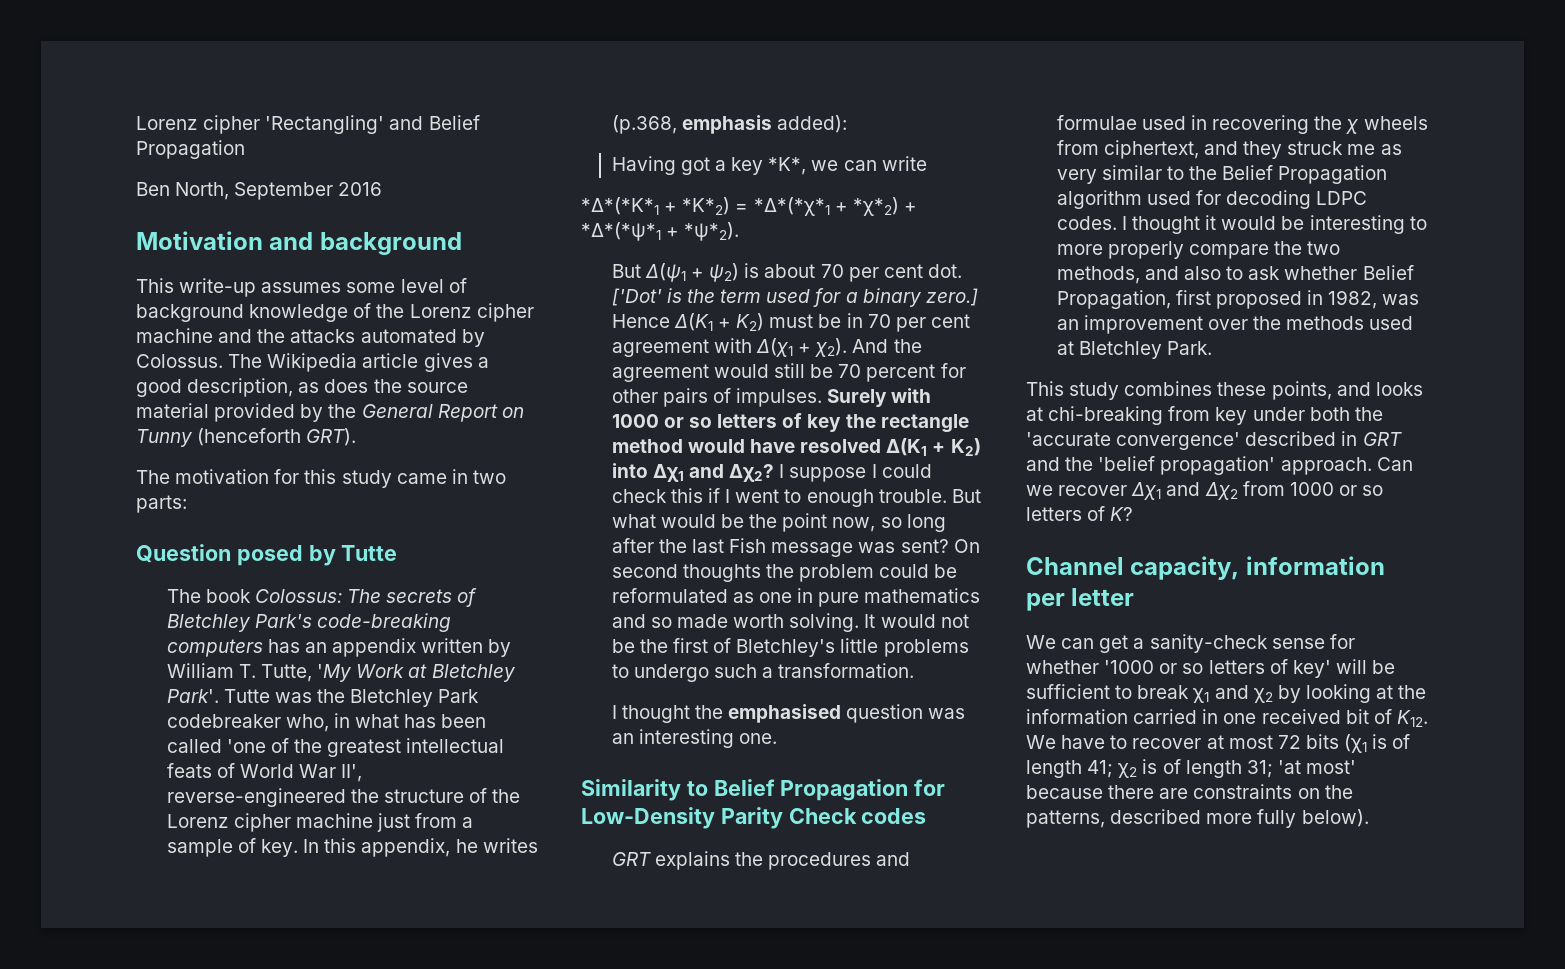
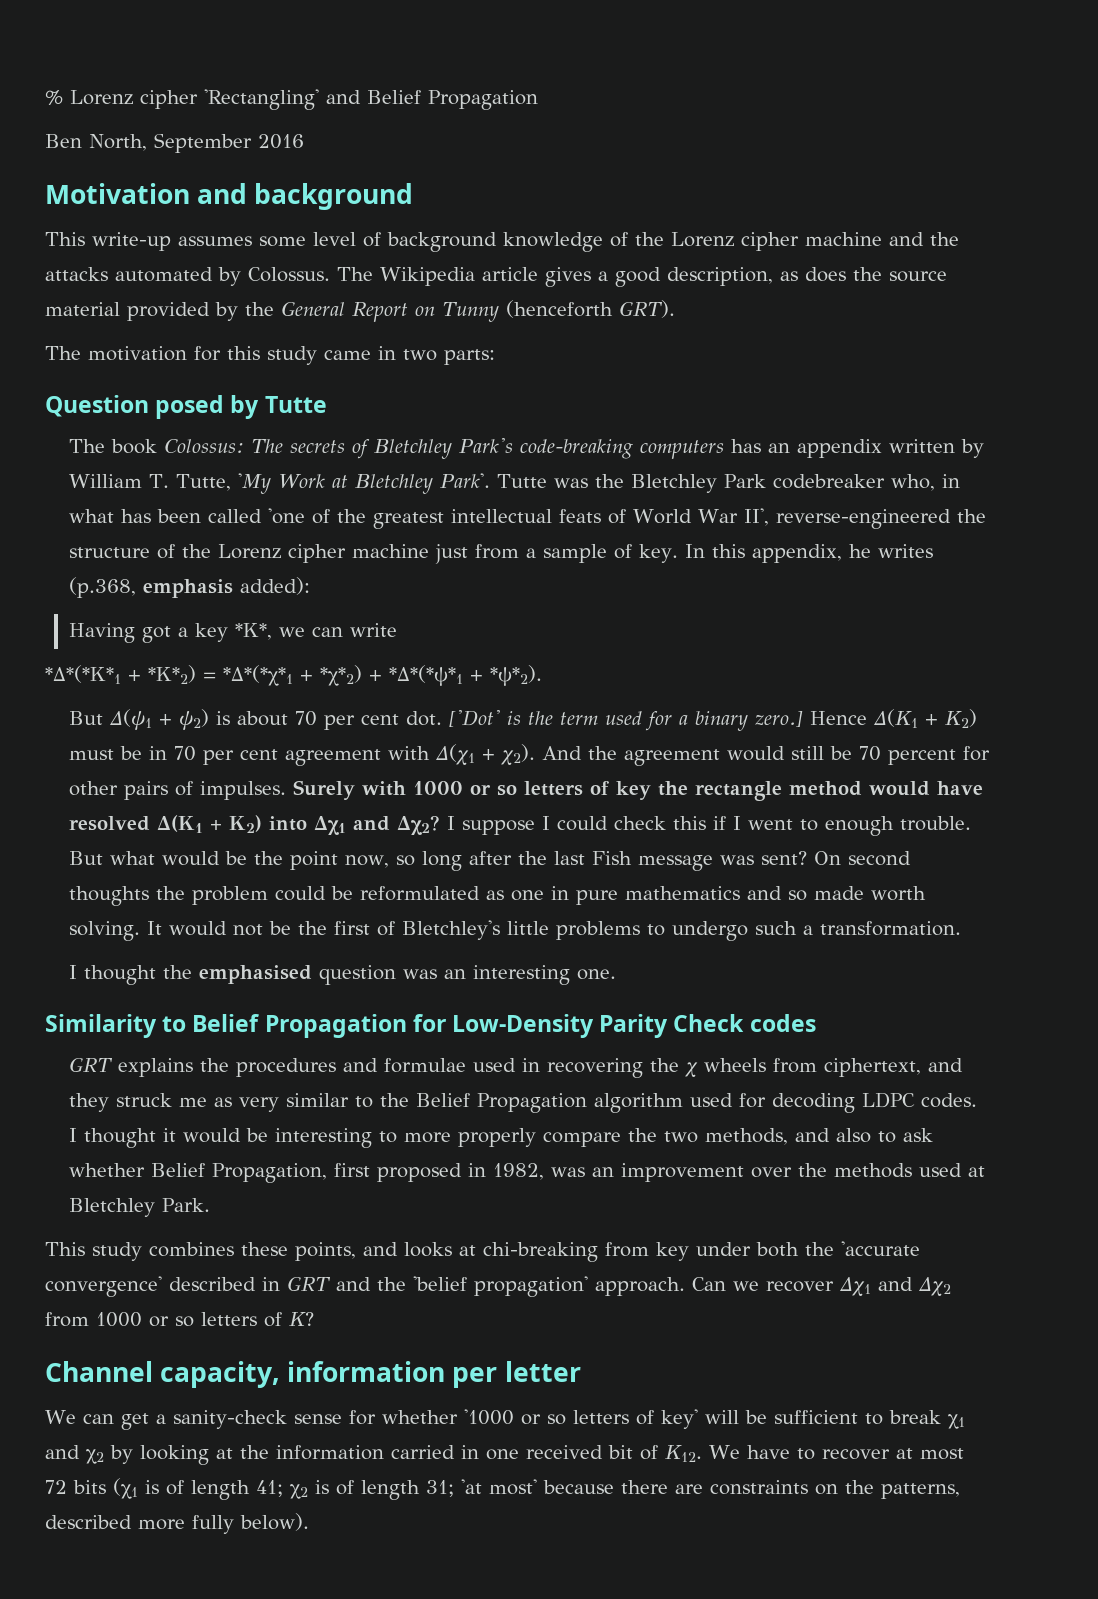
(136, 123) none -> [45,90,63,105] %

